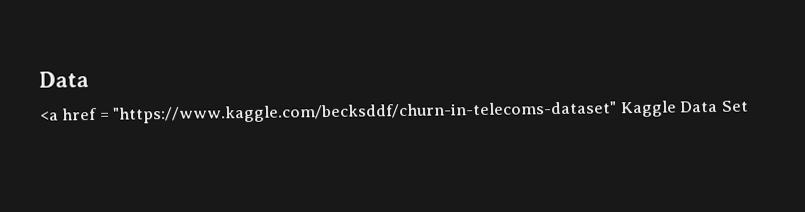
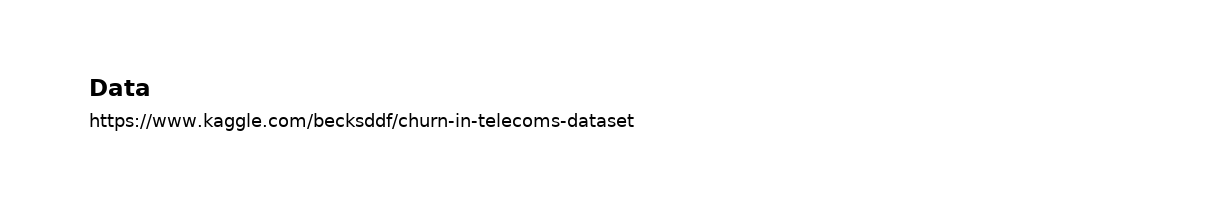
[40,100,749,124] <a href = "https://www.kaggle.com/becksddf/churn-in-telecoms-dataset" Kaggle Data Set -> [89,113,634,131] https://www.kaggle.com/becksddf/churn-in-telecoms-dataset

